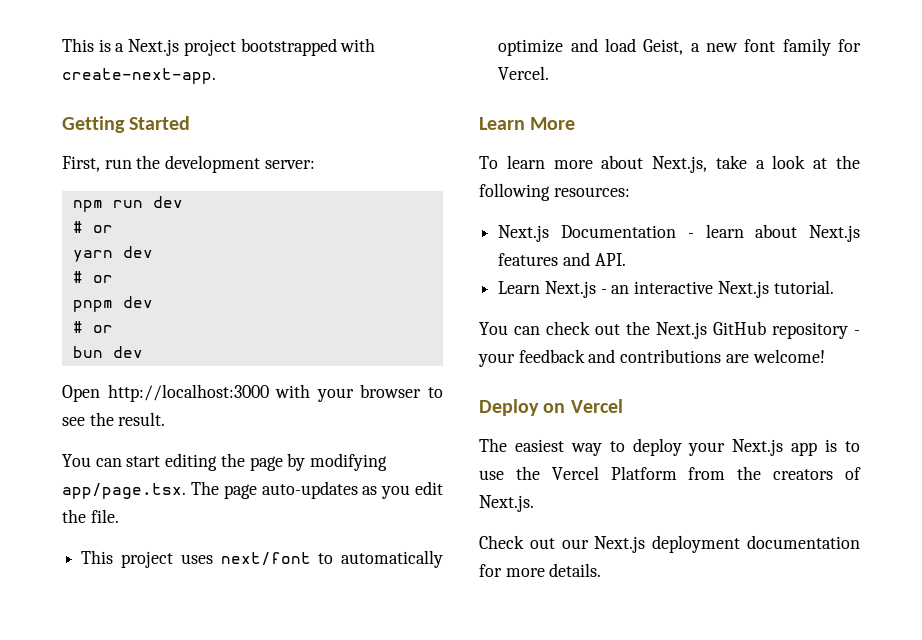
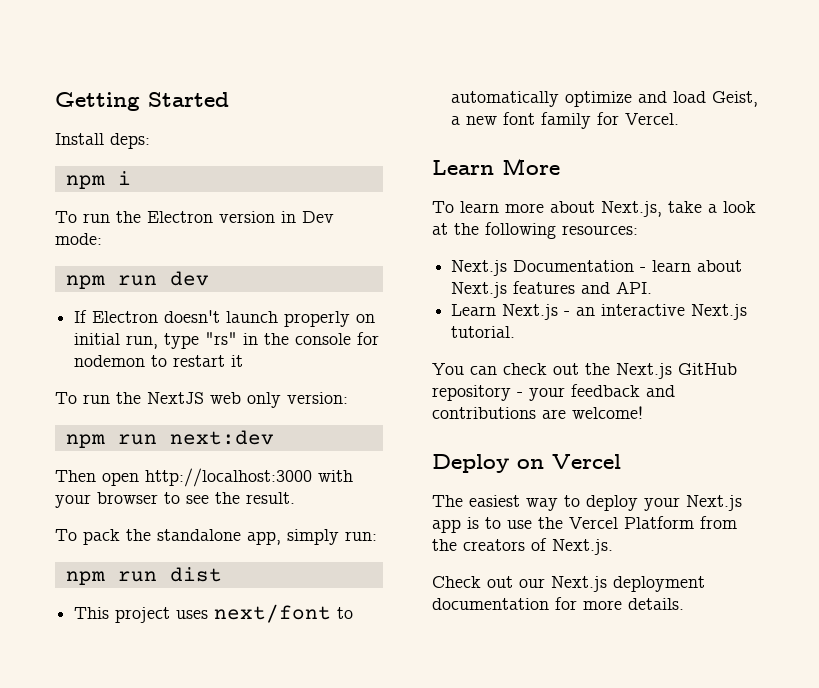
[62,38,376,56] [62,68,216,84] [62,116,191,133] [62,155,315,173] [72,196,183,212] [72,221,113,233] [72,246,153,262] [72,271,113,283] [72,296,153,312] [72,321,113,333] [72,346,143,358] [62,385,100,402] This is a Next.js project bootstrapped with create-next-app. // Getting Started // First, run the development server: // npm run dev // # or // yarn dev // # or // pnpm dev // # or // bun dev // Open -> [55,92,229,111] [55,133,150,149] [65,171,131,189] [55,211,334,223] [55,233,102,245] [65,271,209,289] [74,310,376,327] [74,332,380,349] [74,355,244,367] [55,392,348,408] [65,430,274,448] [55,470,139,486] Getting Started // Install deps: // npm i // To run the Electron version in Dev mode: // npm run dev // If Electron doesn't launch properly on initial run, type "rs" in the console for nodemon to restart it // To run the NextJS web only version: // npm run next:dev // Then open
[62,453,388,471] [62,481,443,499] [62,509,119,523] You can start editing the page by modifying app/page.tsx. The page auto-updates as you edit the file. -> [55,529,377,545] [65,567,222,585] To pack the standalone app, simply run: // npm run dist

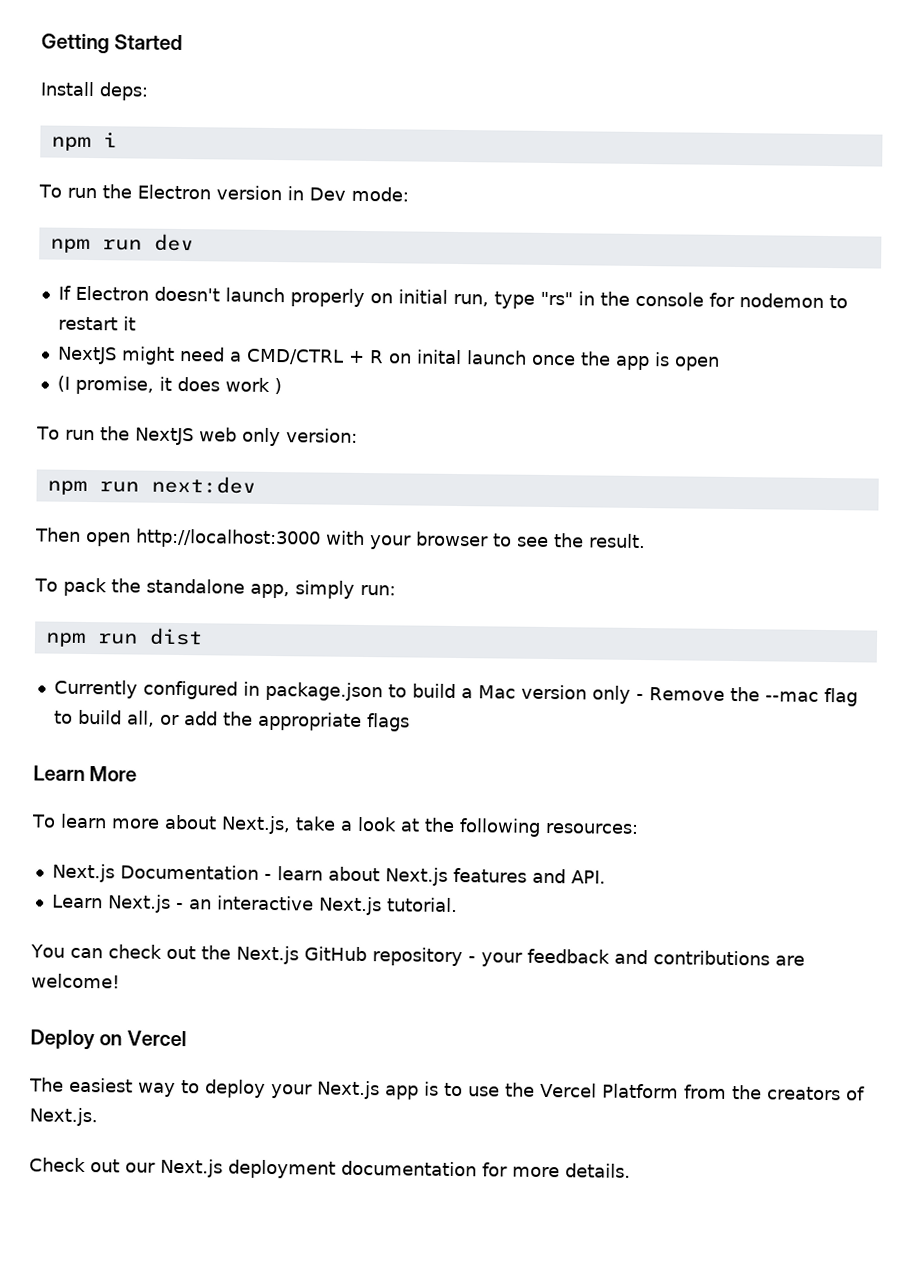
(244, 361) none -> [56,346,720,371] [56,375,282,395] // NextJS might need a CMD/CTRL + R on inital launch once the app is open // (I promise, it does work )
[74,604,354,623] [451,91,759,107] [451,112,680,129] This project uses next/font to automatically optimize and load Geist, a new font family for Vercel. -> [53,679,858,707] [53,709,410,732] Currently configured in package.json to build a Mac version only - Remove the --mac flag to build all, or add the appropriate flags

